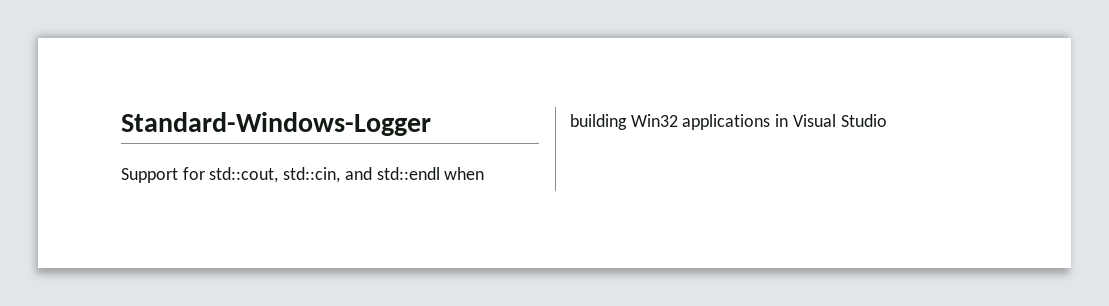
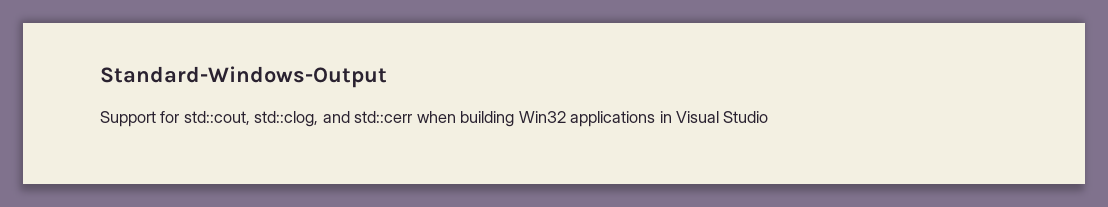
[121,112,431,136] Standard-Windows-Logger -> [100,66,387,88] Standard-Windows-Output
[283,167,440,183] std::cin, and std::endl -> [254,111,413,127] std::clog, and std::cerr

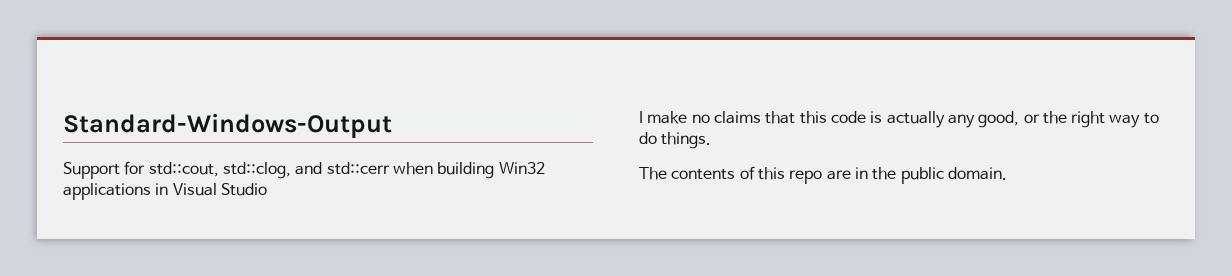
(769, 117) none -> [639,111,1159,128] [639,132,712,149] [639,166,1007,184] // I make no claims that this code is actually any good, or the right way to do things. // The contents of this repo are in the public domain.

